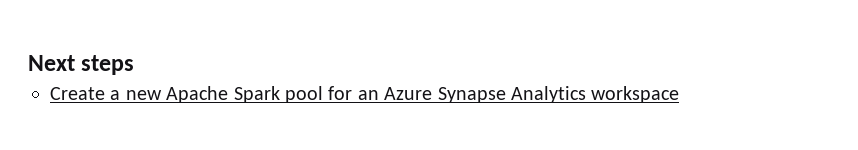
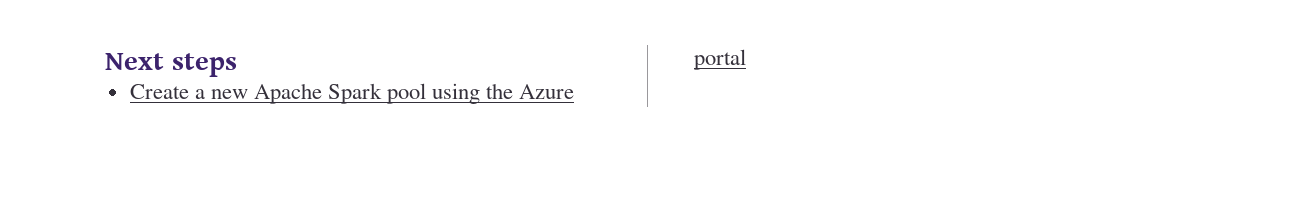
[328,86,680,103] for an Azure Synapse Analytics workspace -> [432,83,575,104] [693,49,746,70] using the Azure portal

